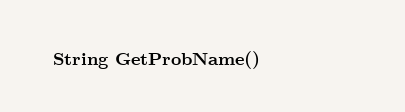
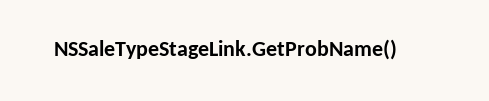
[53,51,260,69] String GetProbName() -> [54,39,397,60] NSSaleTypeStageLink.GetProbName()

